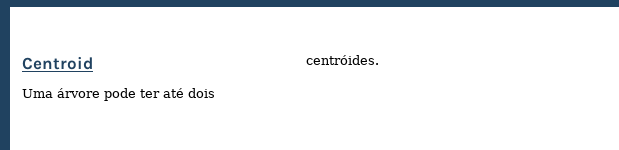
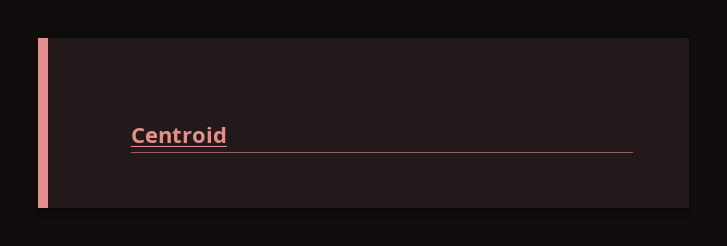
[22,88,215,101] [306,55,379,65] // Uma árvore pode ter até dois centróides. -> (227, 135) none

